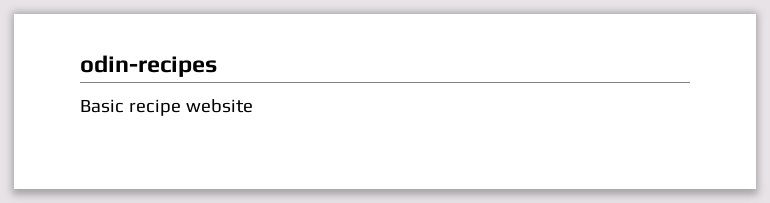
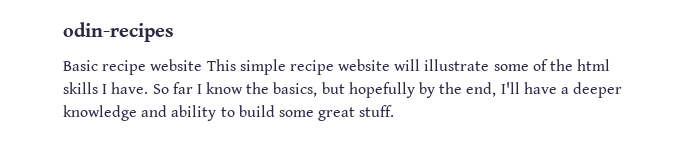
(253, 106) none -> [206,59,611,75] [63,82,623,98] [63,105,395,121] This simple recipe website will illustrate some of the html skills I have. So far I know the basics, but hopefully by the end, I'll have a deeper knowledge and ability to build some great stuff.

